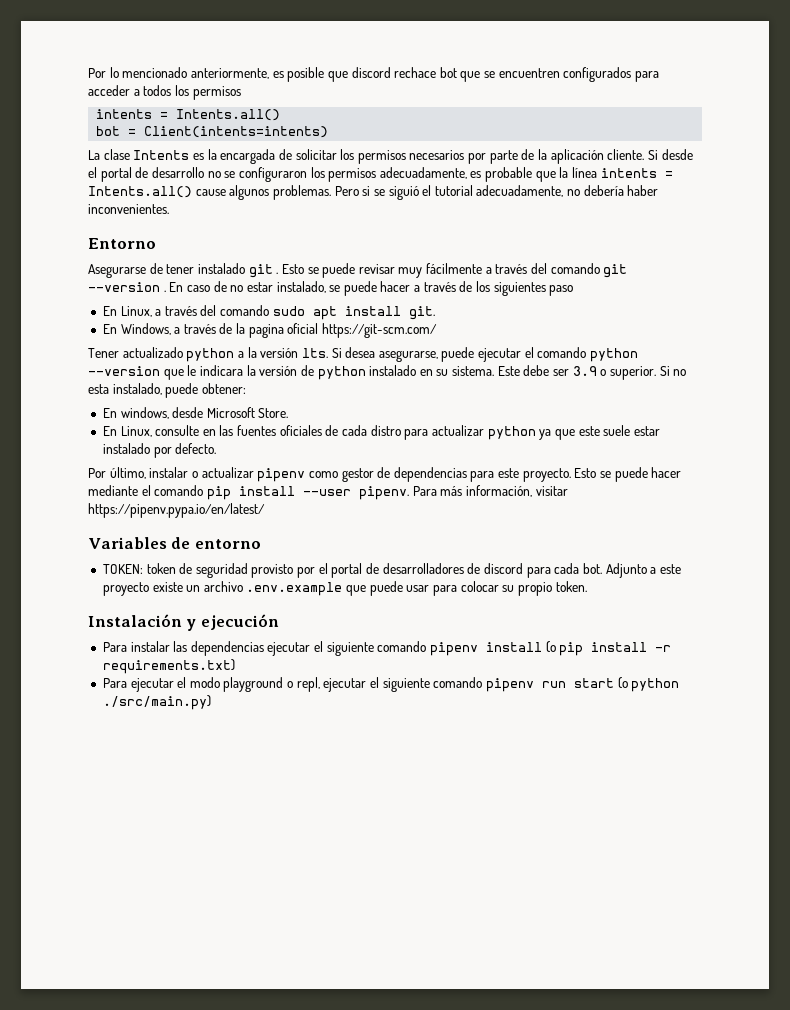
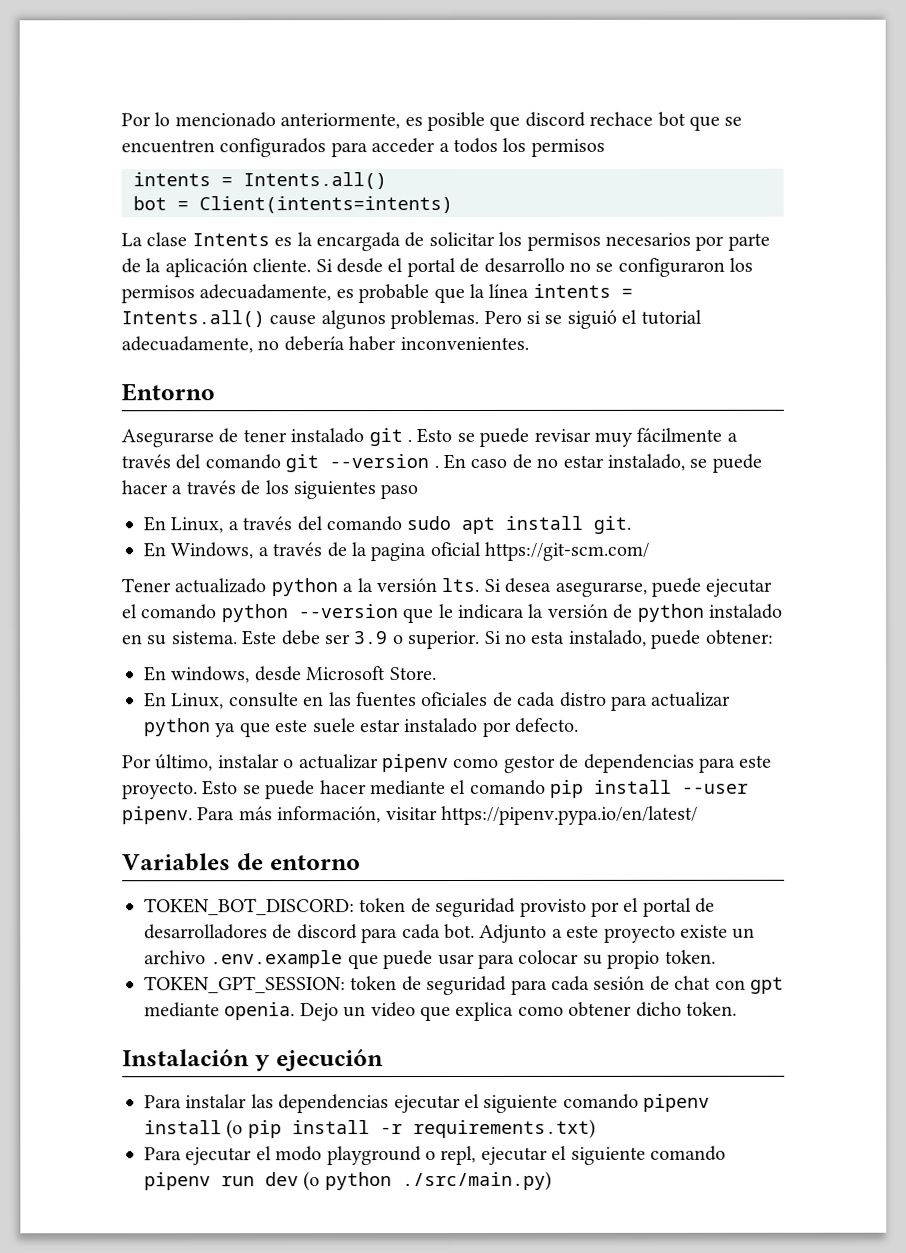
[102,564,143,574] TOKEN: -> [144,898,355,916] TOKEN_BOT_DISCORD:
(587, 586) none -> [144,975,784,996] [144,1001,737,1022] // TOKEN_GPT_SESSION: token de seguridad para cada sesión de chat con gpt mediante openia. Dejo un video que explica como obtener dicho token.
[573,678,614,688] start -> [265,1172,299,1187] dev

